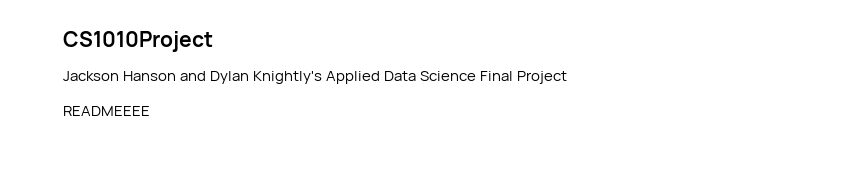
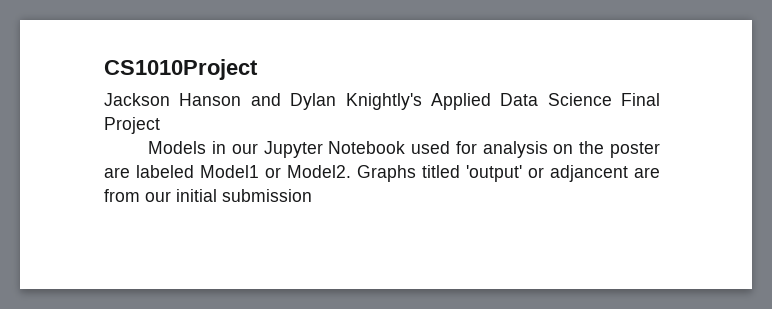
[63,106,150,116] READMEEEE -> [148,141,660,158] [104,165,660,182] [104,189,312,202] Models in our Jupyter Notebook used for analysis on the poster are labeled Model1 or Model2. Graphs titled 'output' or adjancent are from our initial submission

